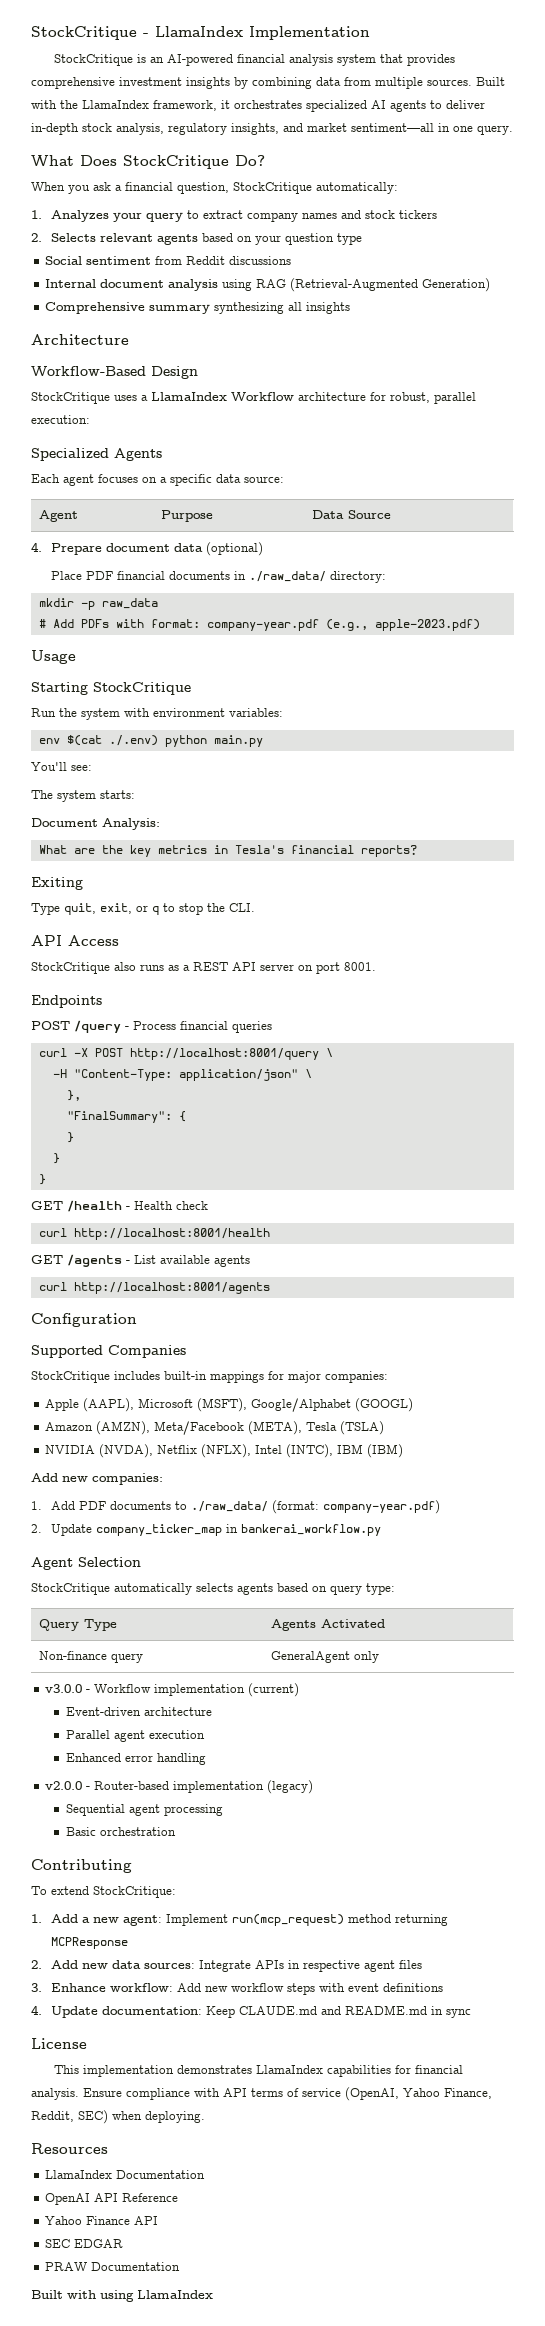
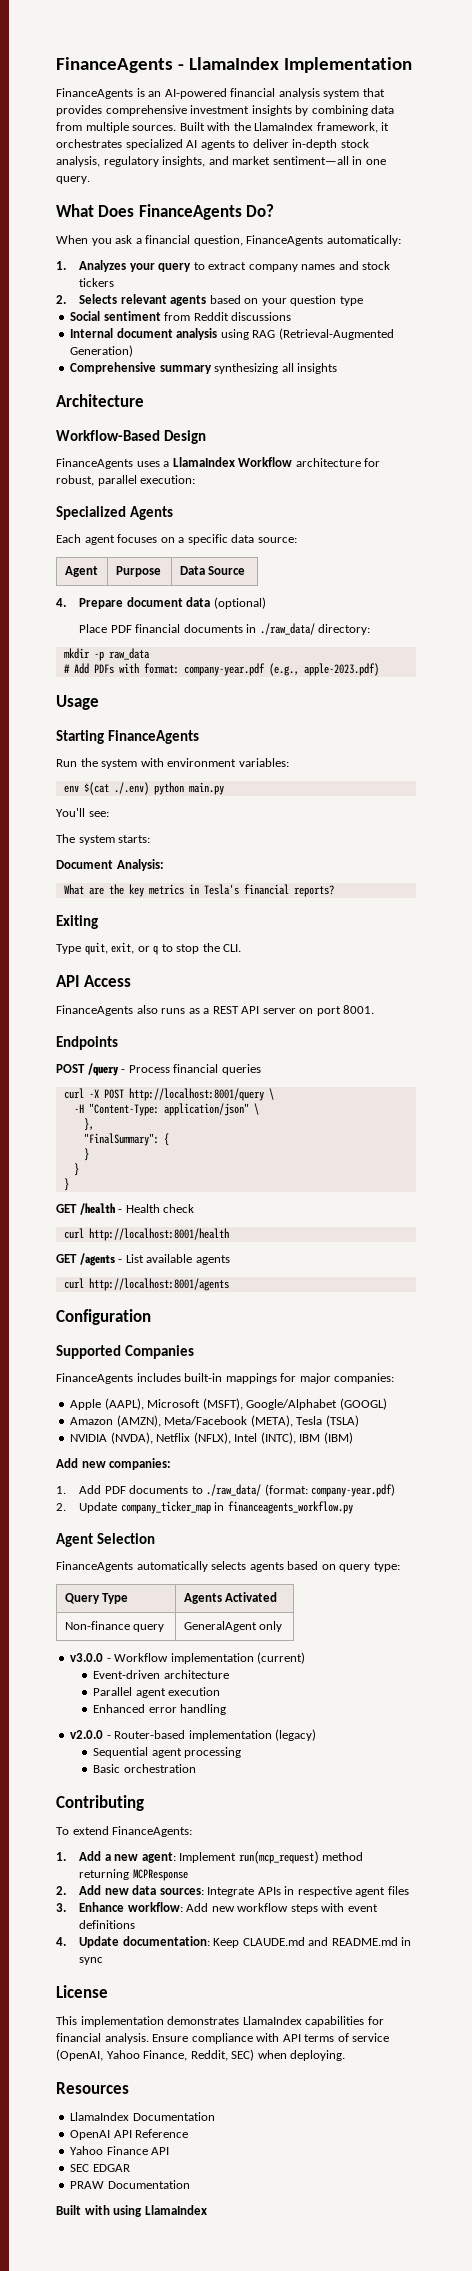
[31,26,137,40] StockCritique -> [56,57,173,73] FinanceAgents
[54,54,134,66] StockCritique -> [56,88,133,99] FinanceAgents
[123,155,229,169] StockCritique -> [138,204,242,220] FinanceAgents
[233,182,312,194] StockCritique -> [246,235,324,246] FinanceAgents
[31,392,110,404] StockCritique -> [56,458,133,469] FinanceAgents
[93,682,191,695] StockCritique -> [107,730,199,744] FinanceAgents
[31,962,110,974] StockCritique -> [56,1005,133,1016] FinanceAgents
[31,1371,110,1383] StockCritique -> [56,1373,133,1384] FinanceAgents
[241,1524,382,1536] bankerai_workflow.py -> [227,1501,353,1514] financeagents_workflow.py
[31,1583,110,1595] StockCritique -> [56,1561,133,1572] FinanceAgents
[93,1886,176,1898] StockCritique: -> [112,1826,193,1837] FinanceAgents:

